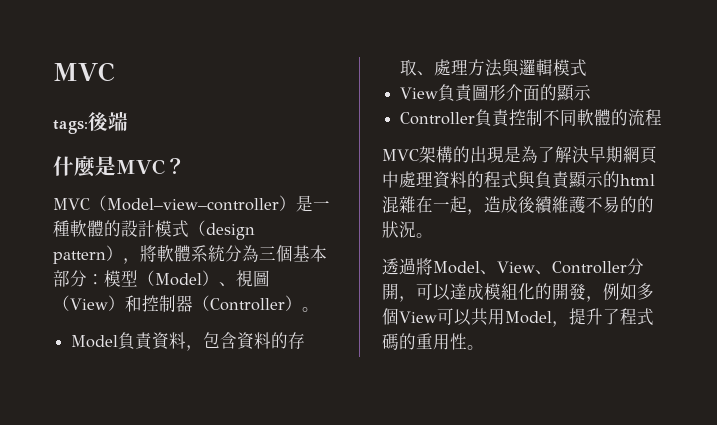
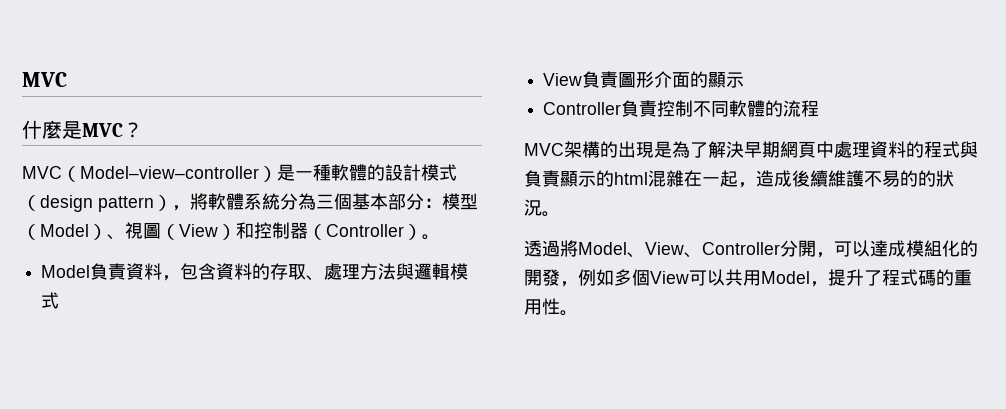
[53,62,115,82] [53,111,128,134] MVC // tags:後端 -> [22,72,67,87] MVC

